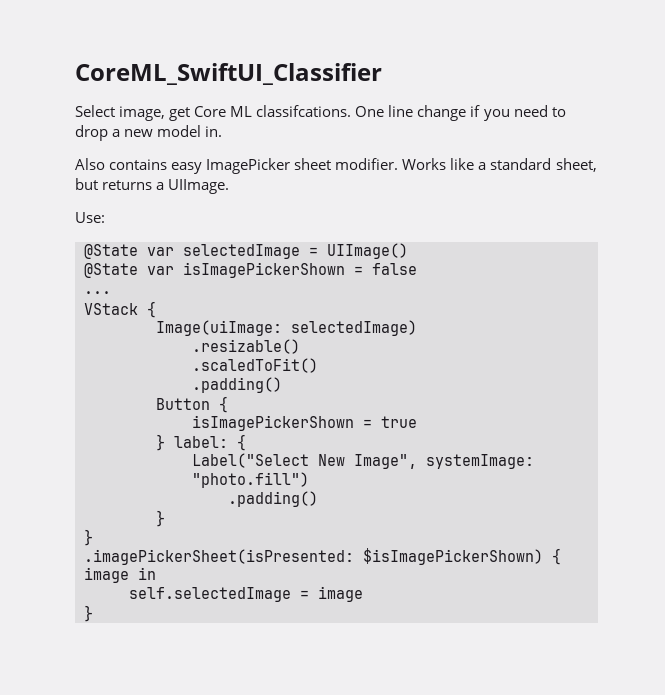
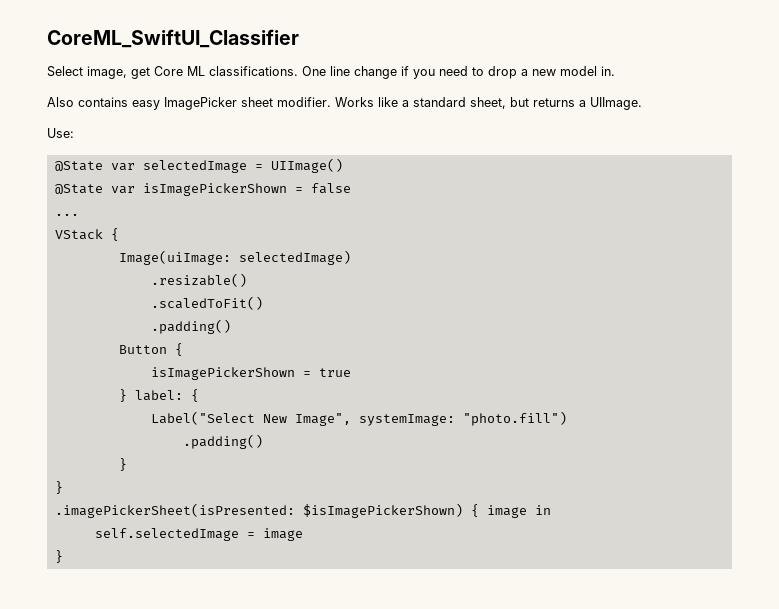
[256,105,352,117] classifcations. -> [209,66,298,76] classifications.

